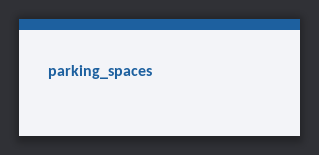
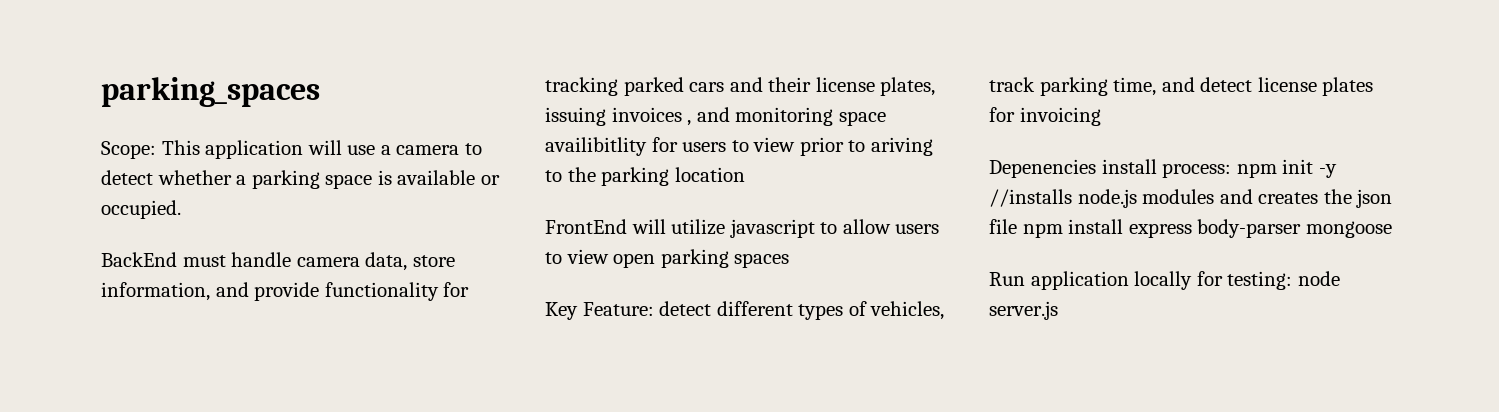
(152, 72) none -> [101,140,482,159] [101,170,500,189] [101,200,181,219] [101,252,455,271] [101,282,470,301] [545,77,936,96] [545,107,886,126] [545,137,933,156] [545,167,745,186] [545,219,940,238] [545,249,790,268] [545,301,945,320] [989,77,1374,96] [989,107,1101,126] [989,159,1337,178] [989,189,1393,208] [989,219,1392,238] [989,271,1340,290] [989,301,1058,320] // Scope: This application will use a camera to detect whether a parking space is available or occupied. // BackEnd must handle camera data, store information, and provide functionality for tracking parked cars and their license plates, issuing invoices , and monitoring space availibitlity for users to view prior to ariving to the parking location // FrontEnd will utilize javascript to allow users to view open parking spaces // Key Feature: detect different types of vehicles, track parking time, and detect license plates for invoicing // Depenencies install process: npm init -y //installs node.js modules and creates the json file npm install express body-parser mongoose // Run application locally for testing: node server.js

